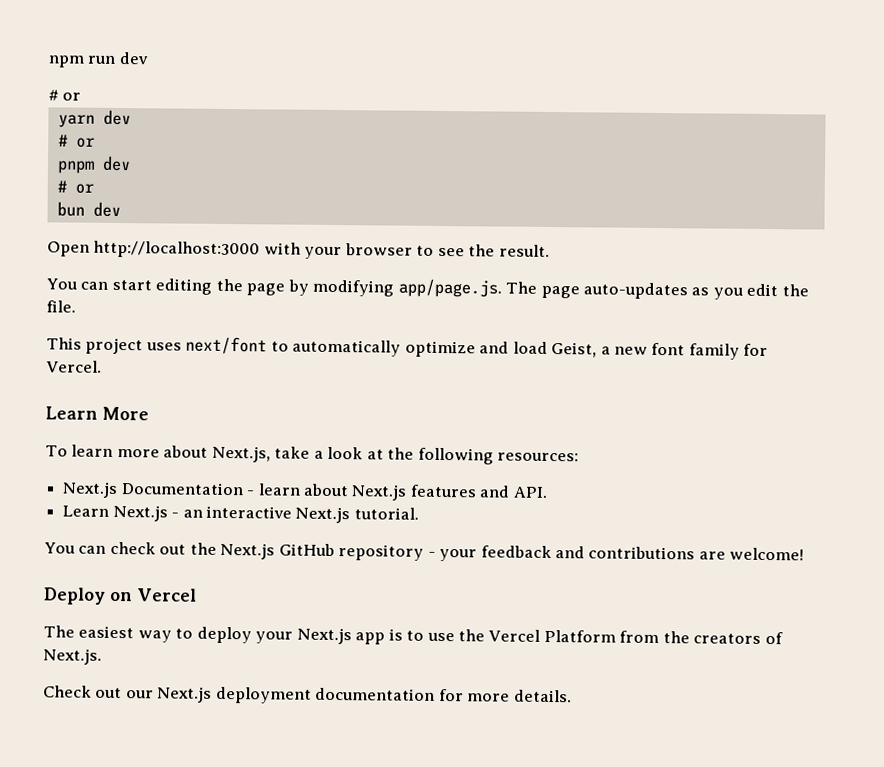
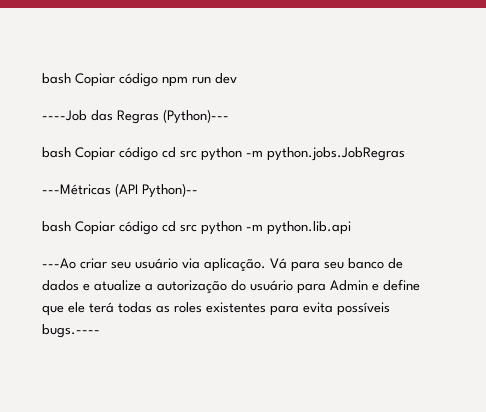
(48, 61) none -> [42,73,158,87] bash Copiar código
[48,89,82,101] [57,109,131,128] [57,134,95,148] [56,155,131,174] [56,180,94,194] [56,201,121,218] [47,240,550,260] [46,278,809,300] [46,300,76,313] [46,336,769,360] [46,360,102,373] [45,406,149,421] [45,444,579,465] [62,481,548,501] [62,504,419,524] [44,541,805,562] [43,587,197,605] [43,625,783,645] [43,648,102,665] [43,685,572,704] # or // yarn dev // # or // pnpm dev // # or // bun dev // Open http://localhost:3000 with your browser to see the result. // You can start editing the page by modifying app/page.js. The page auto-updates as you edit the file. // This project uses next/font to automatically optimize and load Geist, a new font family for Vercel. // Learn More // To learn more about Next.js, take a look at the following resources: // Next.js Documentation - learn about Next.js features and API. // Learn Next.js - an interactive Next.js tutorial. // You can check out the Next.js GitHub repository - your feedback and contributions are welcome! // Deploy on Vercel // The easiest way to deploy your Next.js app is to use the Vercel Platform from the creators of Next.js. // Check out our Next.js deployment documentation for more details. -> [42,109,229,124] [42,147,405,161] [42,183,198,198] [42,221,351,235] [42,258,403,272] [42,279,420,294] [42,302,390,316] [42,324,100,338] ----Job das Regras (Python)--- // bash Copiar código cd src python -m python.jobs.JobRegras // ---Métricas (API Python)-- // bash Copiar código cd src python -m python.lib.api // ---Ao criar seu usuário via aplicação. Vá para seu banco de dados e atualize a autorização do usuário para Admin e define que ele terá todas as roles existentes para evita possíveis bugs.----

